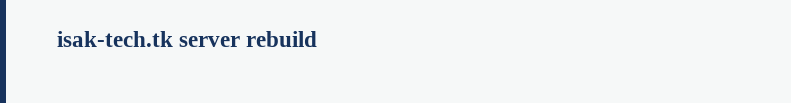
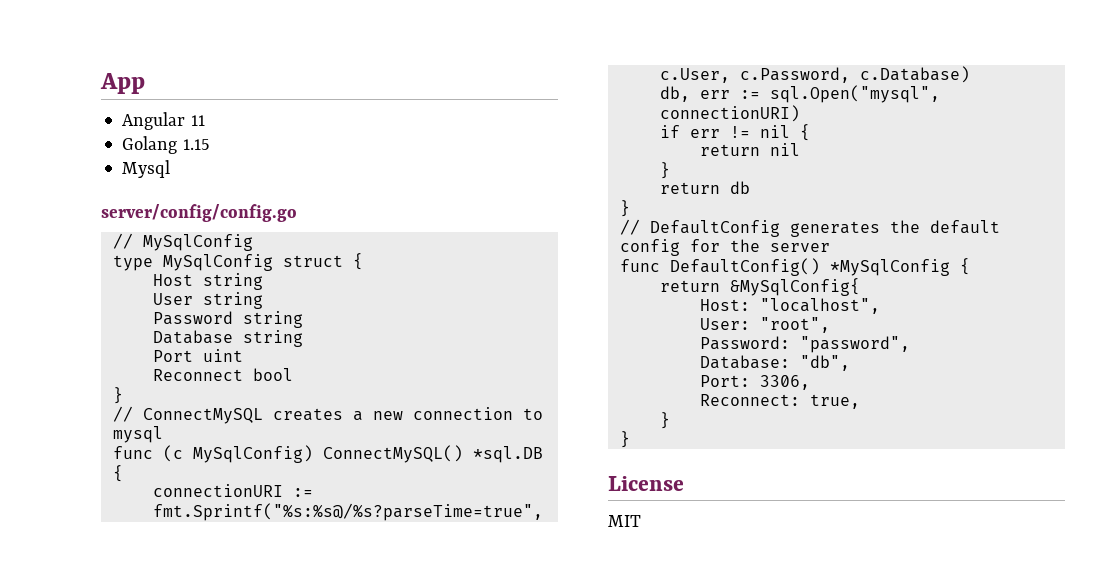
[57,31,318,47] isak-tech.tk server rebuild -> [100,73,145,94] [122,112,205,130] [122,136,210,154] [122,160,171,178] [101,204,297,222] [112,233,253,251] [112,253,363,271] [152,273,263,290] [152,292,263,309] [152,311,303,328] [152,330,303,347] [152,349,243,362] [152,368,293,381] [112,387,123,404] [112,406,543,424] [112,426,163,443] [112,445,543,463] [112,465,123,482] [152,484,313,497] [152,503,543,521] [659,66,970,83] [659,85,940,103] [659,105,800,122] [659,124,810,141] [699,143,800,156] [659,162,670,179] [659,181,750,194] [619,200,630,217] [619,219,1000,237] [619,239,830,256] [619,258,970,276] [659,278,860,296] [699,298,880,314] [699,317,830,333] [699,336,910,353] [699,355,850,371] [699,375,810,390] [699,394,860,409] [659,412,670,429] [619,431,630,448] [608,476,684,491] [608,515,641,527] App // Angular 11 // Golang 1.15 // Mysql // server/config/config.go // // MySqlConfig // type MySqlConfig struct { // Host string // User string // Password string // Database string // Port uint // Reconnect bool // } // // ConnectMySQL creates a new connection to mysql // func (c MySqlConfig) ConnectMySQL() *sql.DB { // connectionURI := fmt.Sprintf("%s:%s@/%s?parseTime=true", c.User, c.Password, c.Database) // db, err := sql.Open("mysql", connectionURI) // if err != nil { // return nil // } // return db // } // // DefaultConfig generates the default config for the server // func DefaultConfig() *MySqlConfig { // return &MySqlConfig{ // Host: "localhost", // User: "root", // Password: "password", // Database: "db", // Port: 3306, // Reconnect: true, // } // } // License // MIT

